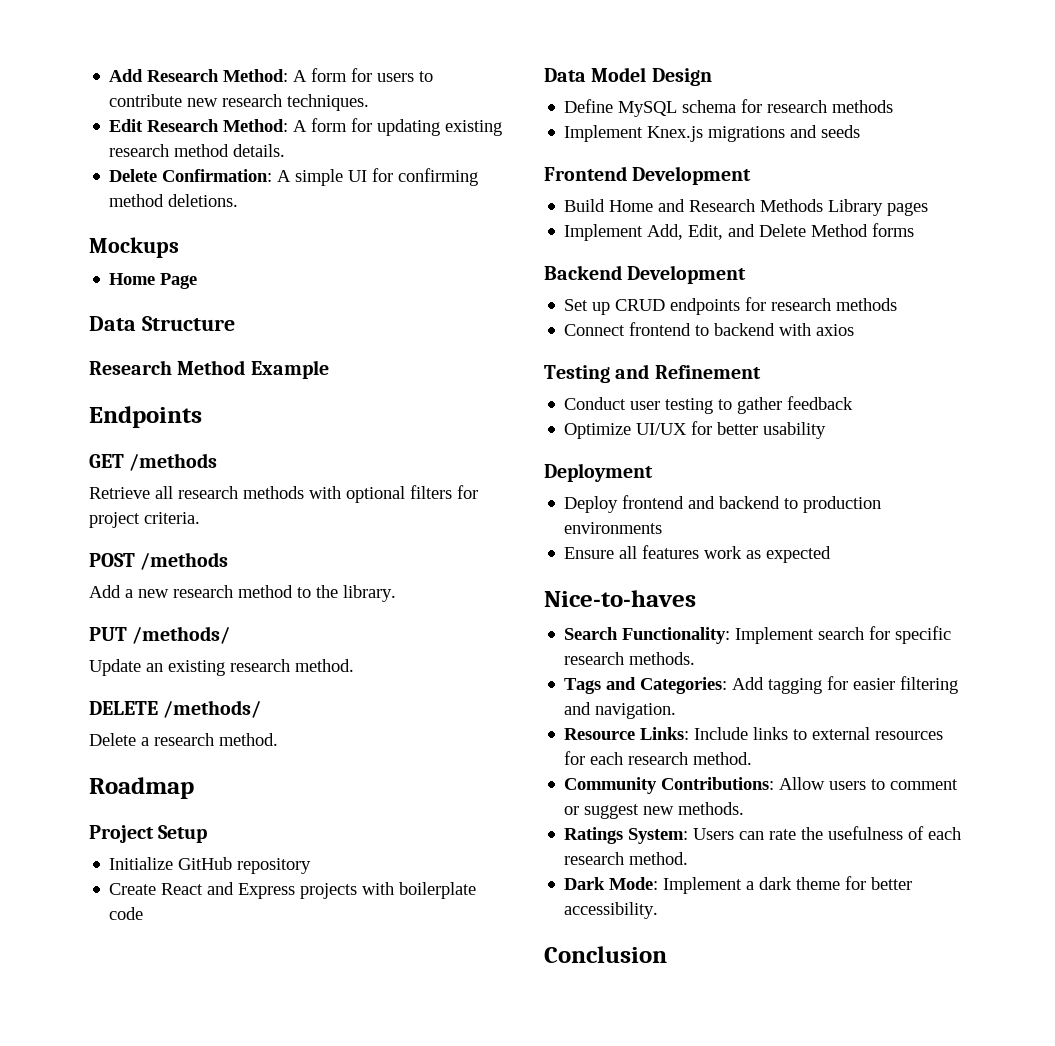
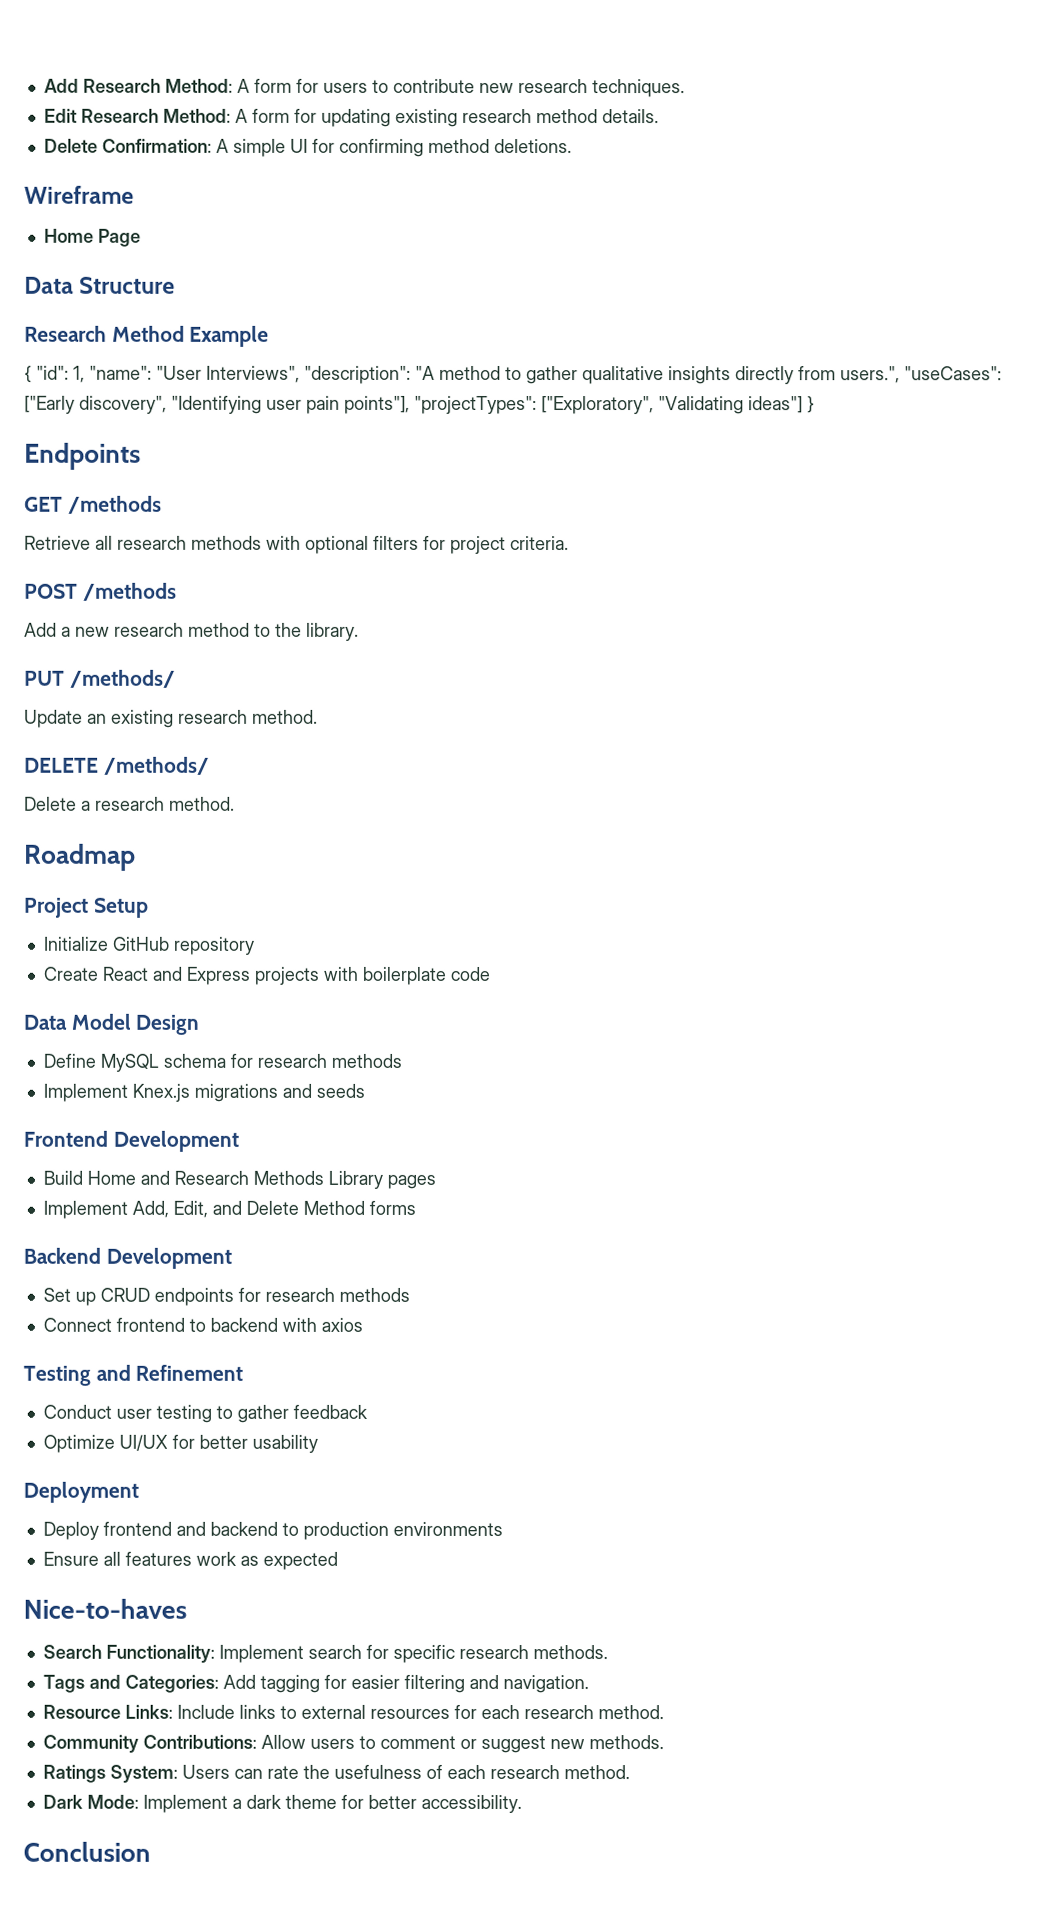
[89,237,179,258] Mockups -> [24,185,134,204] Wireframe
(329, 369) none -> [24,365,1002,385] [24,395,815,415] // { "id": 1, "name": "User Interviews", "description": "A method to gather qualitative insights directly from users.", "useCases": ["Early discovery", "Identifying user pain points"], "projectTypes": ["Exploratory", "Validating ideas"] }

